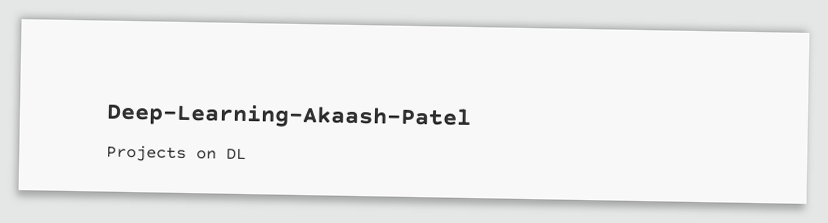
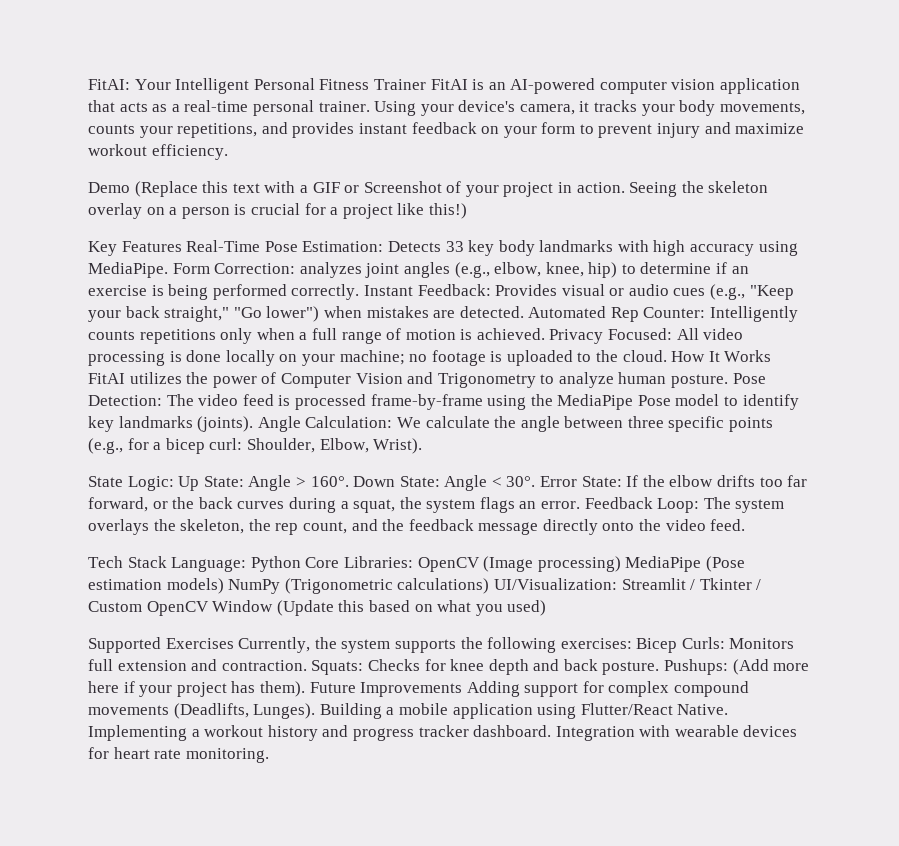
[106,102,472,131] [106,144,247,162] Deep-Learning-Akaash-Patel // Projects on DL -> [88,78,801,94] [88,100,805,116] [88,122,805,138] [88,144,228,160] [88,181,769,197] [88,203,467,219] [88,240,798,256] [88,262,749,278] [88,284,794,300] [88,306,799,322] [88,328,744,344] [88,350,772,366] [88,372,766,388] [88,394,799,410] [88,416,774,432] [88,438,423,454] [88,475,808,491] [88,497,785,513] [88,519,746,535] [88,556,745,572] [88,578,762,594] [88,600,547,616] [88,637,795,653] [88,659,810,675] [88,681,750,697] [88,703,729,719] [88,725,798,741] [88,747,269,763] FitAI: Your Intelligent Personal Fitness Trainer FitAI is an AI-powered computer vision application that acts as a real-time personal trainer. Using your device's camera, it tracks your body movements, counts your repetitions, and provides instant feedback on your form to prevent injury and maximize workout efficiency. // Demo (Replace this text with a GIF or Screenshot of your project in action. Seeing the skeleton overlay on a person is crucial for a project like this!) // Key Features Real-Time Pose Estimation: Detects 33 key body landmarks with high accuracy using MediaPipe. Form Correction: analyzes joint angles (e.g., elbow, knee, hip) to determine if an exercise is being performed correctly. Instant Feedback: Provides visual or audio cues (e.g., "Keep your back straight," "Go lower") when mistakes are detected. Automated Rep Counter: Intelligently counts repetitions only when a full range of motion is achieved. Privacy Focused: All video processing is done locally on your machine; no footage is uploaded to the cloud. How It Works FitAI utilizes the power of Computer Vision and Trigonometry to analyze human posture. Pose Detection: The video feed is processed frame-by-frame using the MediaPipe Pose model to identify key landmarks (joints). Angle Calculation: We calculate the angle between three specific points (e.g., for a bicep curl: Shoulder, Elbow, Wrist). // State Logic: Up State: Angle > 160°. Down State: Angle < 30°. Error State: If the elbow drifts too far forward, or the back curves during a squat, the system flags an error. Feedback Loop: The system overlays the skeleton, the rep count, and the feedback message directly onto the video feed. // Tech Stack Language: Python Core Libraries: OpenCV (Image processing) MediaPipe (Pose estimation models) NumPy (Trigonometric calculations) UI/Visualization: Streamlit / Tkinter / Custom OpenCV Window (Update this based on what you used) // Supported Exercises Currently, the system supports the following exercises: Bicep Curls: Monitors full extension and contraction. Squats: Checks for knee depth and back posture. Pushups: (Add more here if your project has them). Future Improvements Adding support for complex compound movements (Deadlifts, Lunges). Building a mobile application using Flutter/React Native. Implementing a workout history and progress tracker dashboard. Integration with wearable devices for heart rate monitoring.

